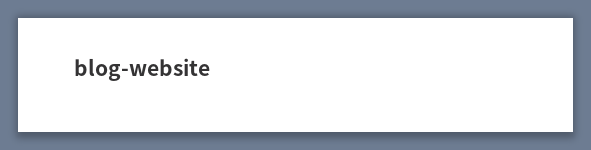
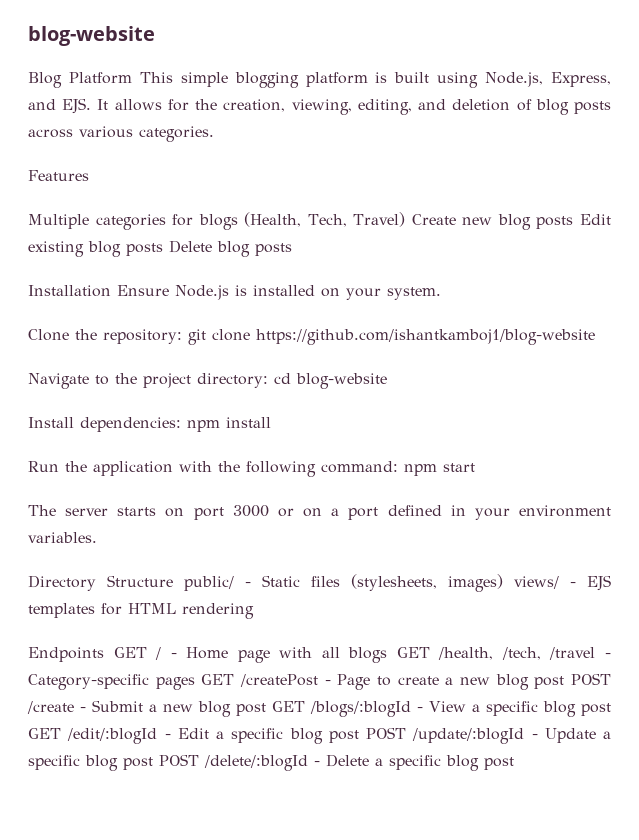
[74,58,210,81] blog-website -> [28,26,155,46] [28,72,611,88] [28,98,611,115] [28,126,214,142] [28,170,89,181] [28,212,611,230] [28,240,292,257] [28,285,441,300] [28,329,595,345] [28,373,387,389] [28,417,271,432] [28,461,475,477] [28,505,611,520] [28,532,97,543] [28,574,611,592] [28,603,254,619] [28,647,612,663] [28,673,612,690] [27,700,611,717] [28,727,611,744] [28,754,514,771] blog-website // Blog Platform This simple blogging platform is built using Node.js, Express, and EJS. It allows for the creation, viewing, editing, and deletion of blog posts across various categories. // Features // Multiple categories for blogs (Health, Tech, Travel) Create new blog posts Edit existing blog posts Delete blog posts // Installation Ensure Node.js is installed on your system. // Clone the repository: git clone https://github.com/ishantkamboj1/blog-website // Navigate to the project directory: cd blog-website // Install dependencies: npm install // Run the application with the following command: npm start // The server starts on port 3000 or on a port defined in your environment variables. // Directory Structure public/ - Static files (stylesheets, images) views/ - EJS templates for HTML rendering // Endpoints GET / - Home page with all blogs GET /health, /tech, /travel - Category-specific pages GET /createPost - Page to create a new blog post POST /create - Submit a new blog post GET /blogs/:blogId - View a specific blog post GET /edit/:blogId - Edit a specific blog post POST /update/:blogId - Update a specific blog post POST /delete/:blogId - Delete a specific blog post

